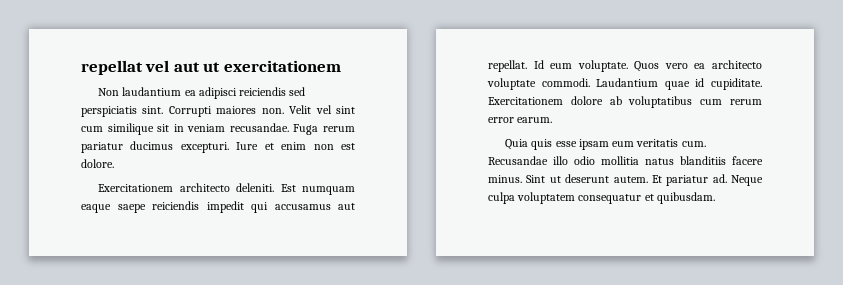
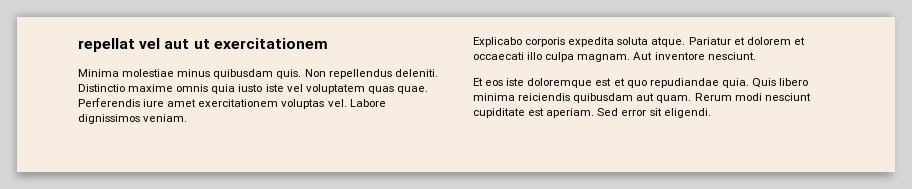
[98,87,306,99] [81,105,355,117] [81,123,355,135] [81,141,355,153] [81,159,114,168] [98,183,355,195] [81,201,355,213] [488,60,762,72] [487,78,762,90] [488,96,762,108] [488,117,553,123] [505,139,706,150] [488,156,763,165] [488,174,763,186] [488,192,715,204] Non laudantium ea adipisci reiciendis sed perspiciatis sint. Corrupti maiores non. Velit vel sint cum similique sit in veniam recusandae. Fuga rerum pariatur ducimus excepturi. Iure et enim non est dolore. // Exercitationem architecto deleniti. Est numquam eaque saepe reiciendis impedit qui accusamus aut repellat. Id eum voluptate. Quos vero ea architecto voluptate commodi. Laudantium quae id cupiditate. Exercitationem dolore ab voluptatibus cum rerum error earum. // Quia quis esse ipsam eum veritatis cum. Recusandae illo odio mollitia natus blanditiis facere minus. Sint ut deserunt autem. Et pariatur ad. Neque culpa voluptatem consequatur et quibusdam. -> [78,69,438,79] [78,84,428,94] [78,98,386,109] [78,114,188,124] [473,37,805,47] [473,52,756,62] [473,78,809,88] [473,93,811,103] [473,108,711,118] Minima molestiae minus quibusdam quis. Non repellendus deleniti. Distinctio maxime omnis quia iusto iste vel voluptatem quas quae. Perferendis iure amet exercitationem voluptas vel. Labore dignissimos veniam. // Explicabo corporis expedita soluta atque. Pariatur et dolorem et occaecati illo culpa magnam. Aut inventore nesciunt. // Et eos iste doloremque est et quo repudiandae quia. Quis libero minima reiciendis quibusdam aut quam. Rerum modi nesciunt cupiditate est aperiam. Sed error sit eligendi.

